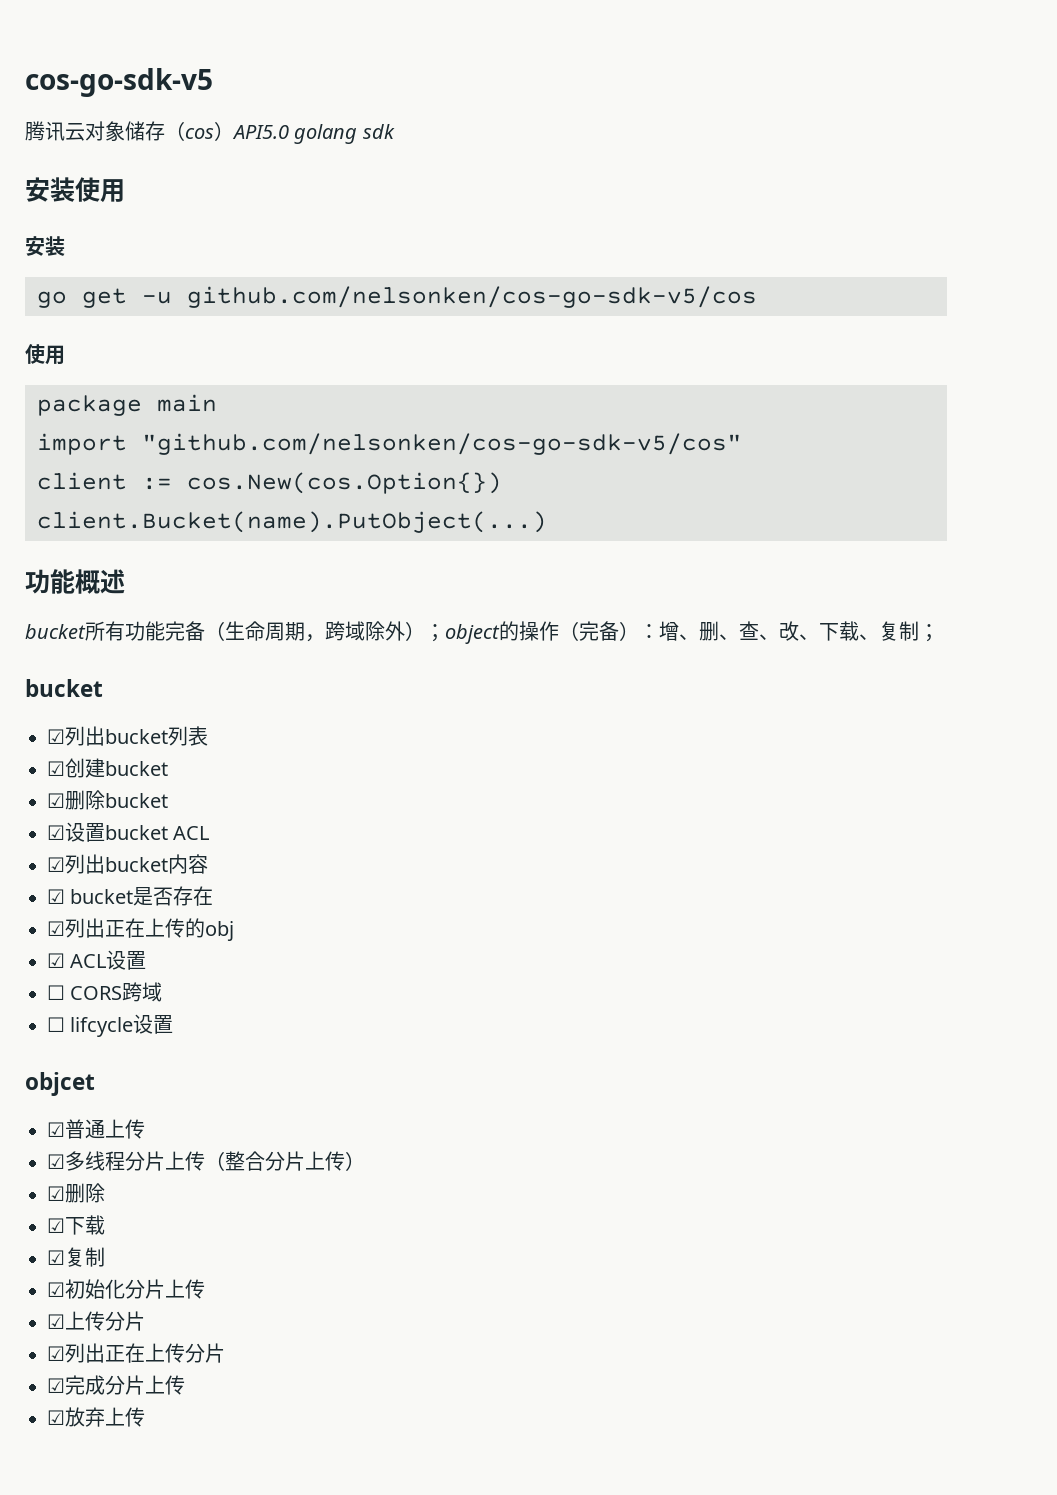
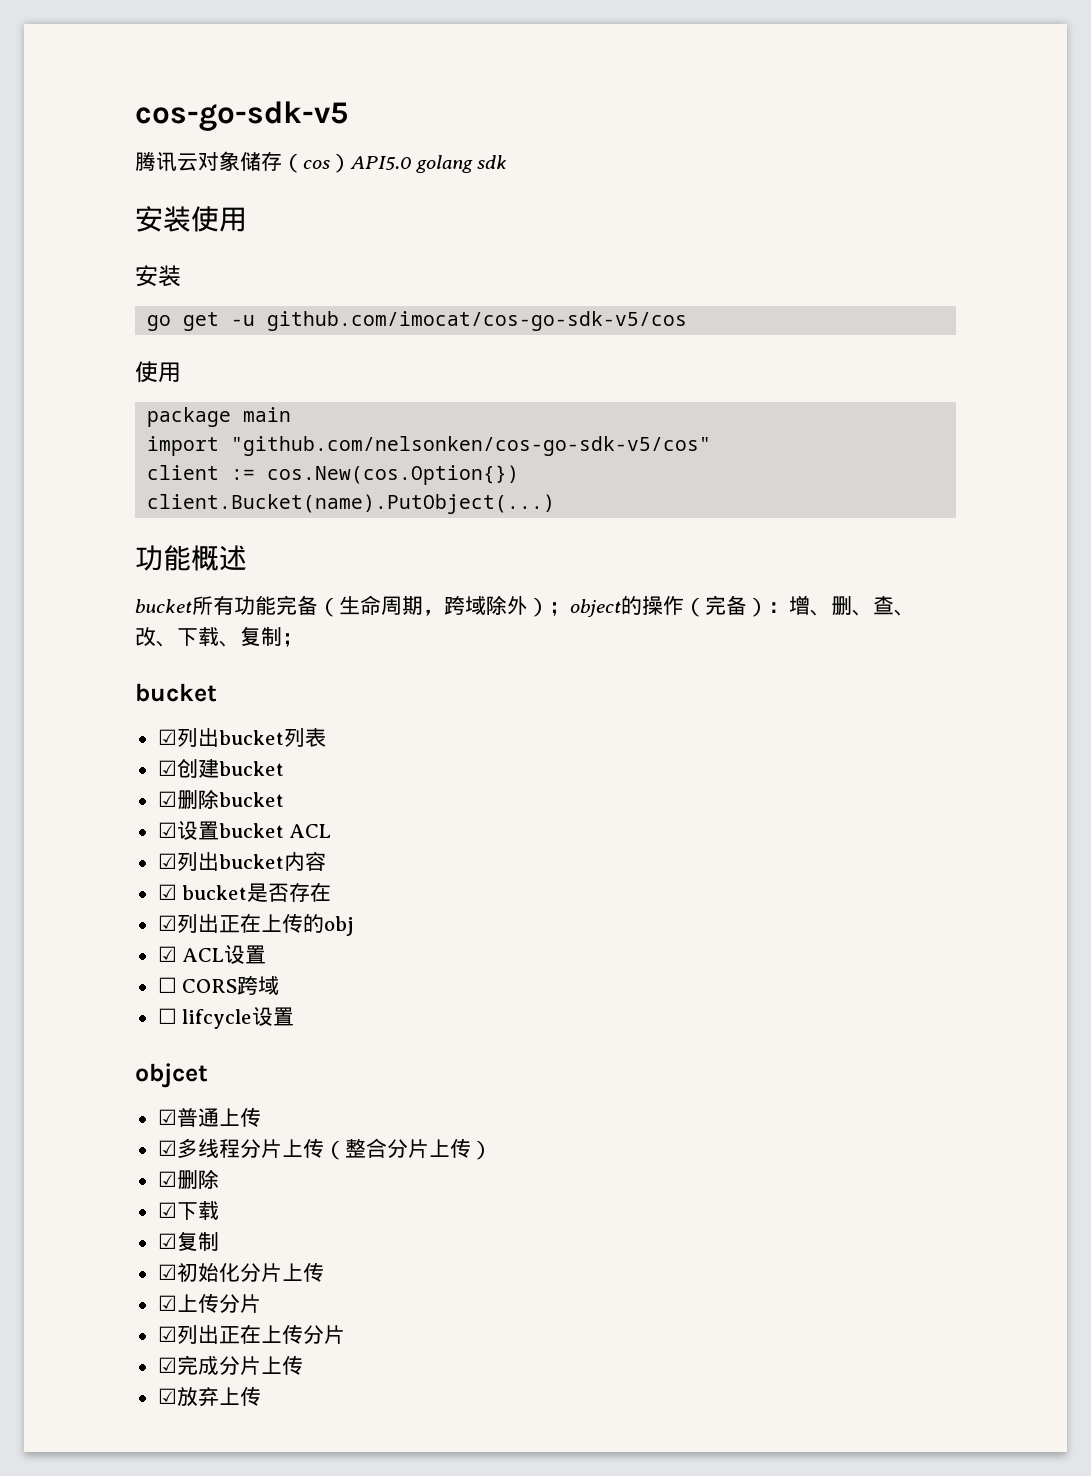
[187,286,757,308] github.com/nelsonken/cos-go-sdk-v5/cos -> [267,311,688,331] github.com/imocat/cos-go-sdk-v5/cos

